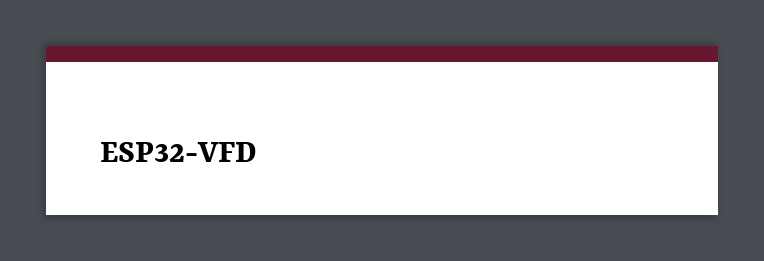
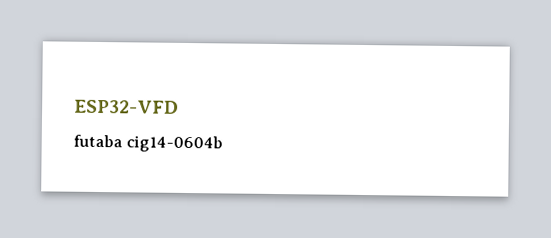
(256, 152) none -> [73,134,224,153] // futaba cig14-0604b

